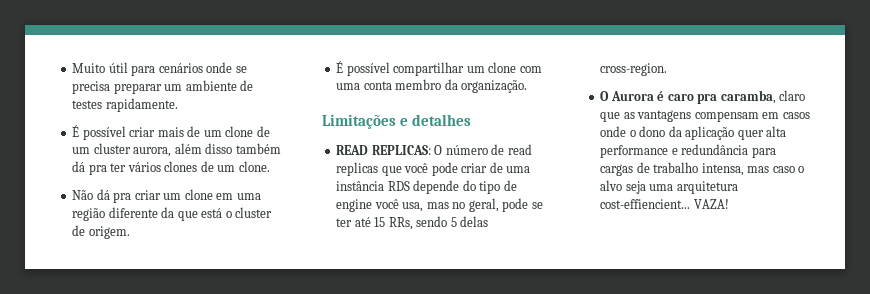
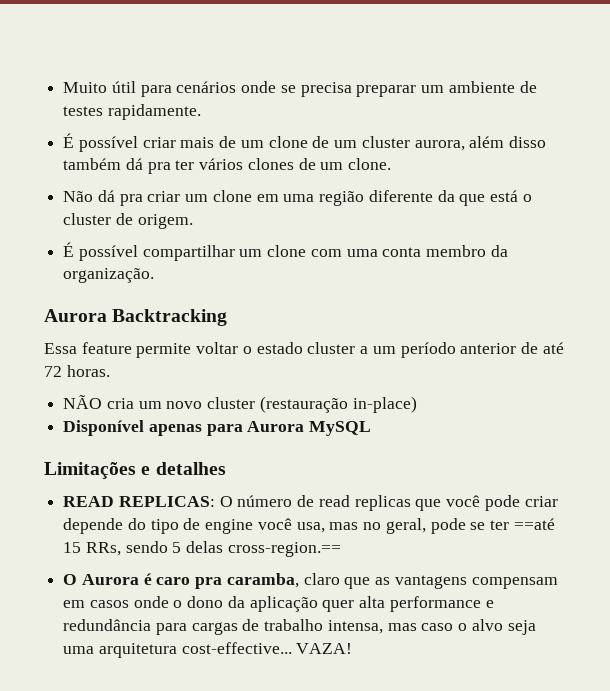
(528, 86) none -> [44,309,228,326] [44,342,564,358] [44,365,110,377] [63,395,417,413] [63,420,372,436] // Aurora Backtracking // Essa feature permite voltar o estado cluster a um período anterior de até 72 horas. // NÃO cria um novo cluster (restauração in-place) // Disponível apenas para Aurora MySQL
[489,162,531,173] [336,181,410,191] de uma instância RDS -> (558, 501) none
[354,217,371,227] até -> [513,518,555,530] ==até
[600,63,668,76] cross-region. -> [227,542,341,557] cross-region.==
[600,199,691,209] cost-effiencient... -> [181,642,292,654] cost-effective...

